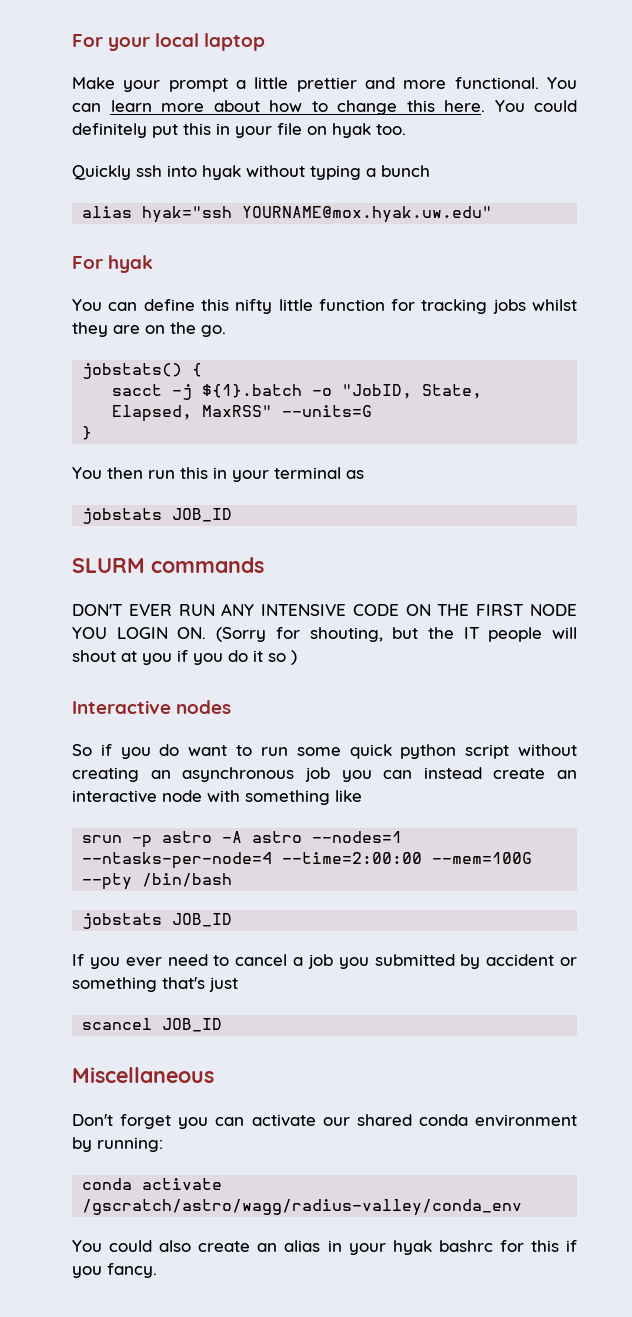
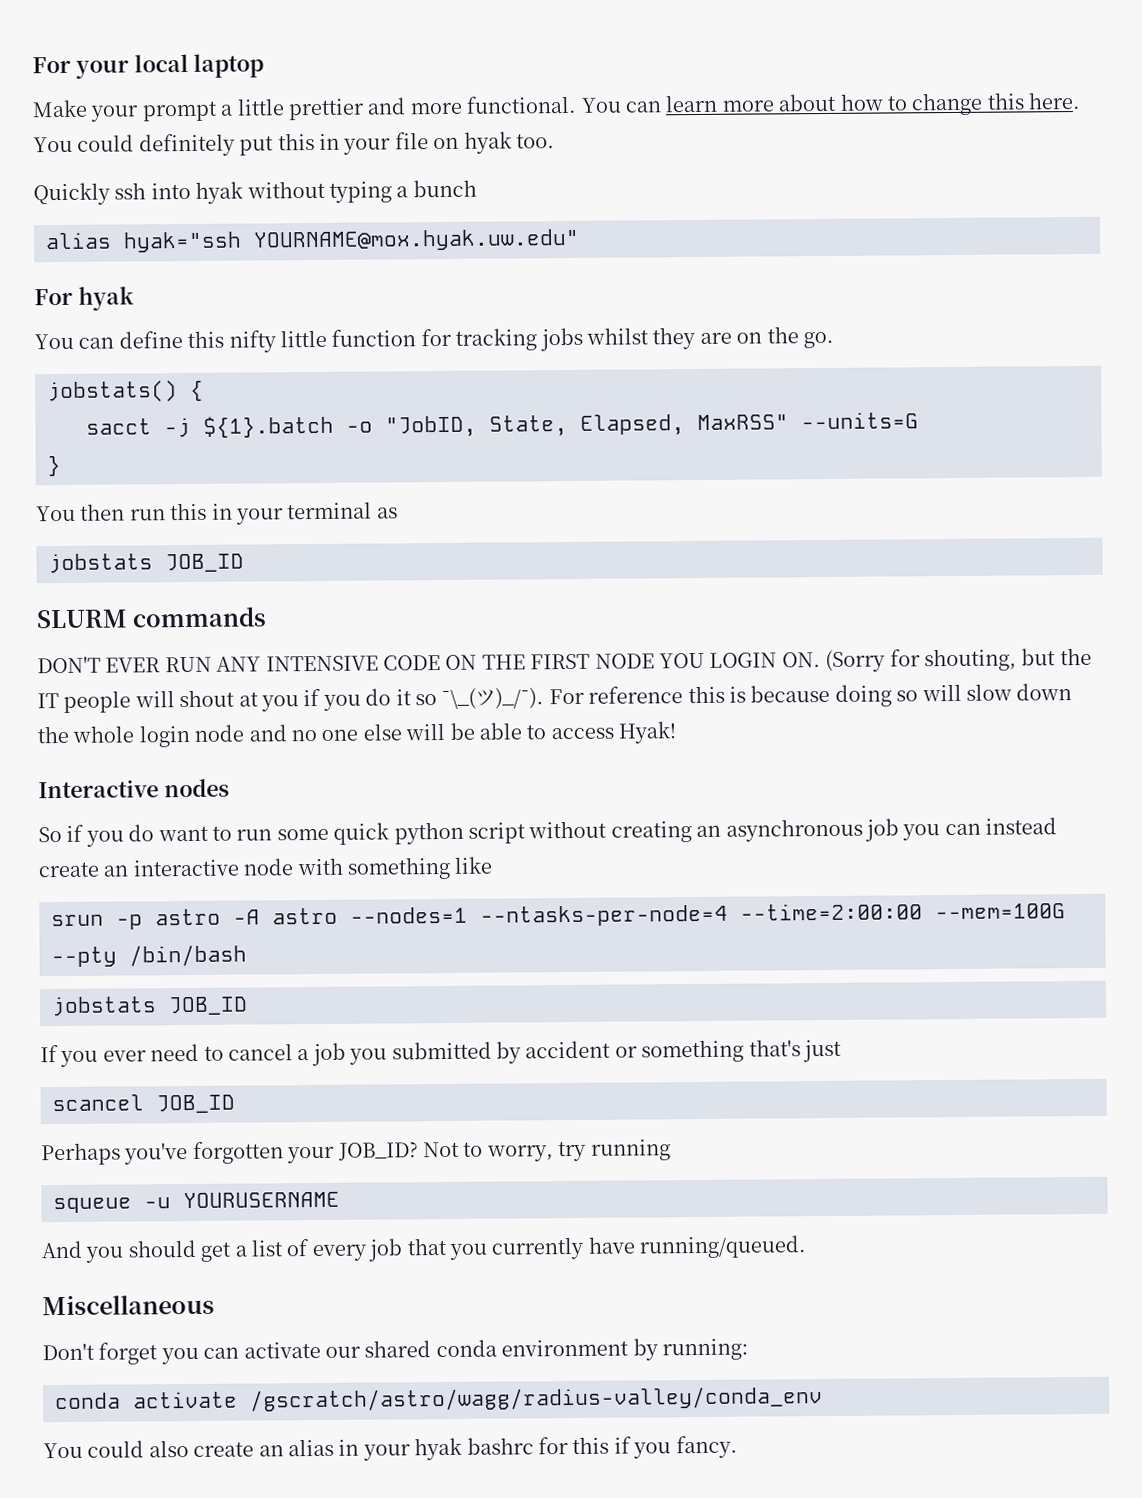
[291,650,297,665] ) -> [441,683,1073,710] [37,721,677,748] ¯\_(ツ)_/¯). For reference this is because doing so will slow down the whole login node and no one else will be able to access Hyak!
(223, 1025) none -> [41,1139,671,1166] [53,1191,340,1214] [41,1235,807,1263] // Perhaps you've forgotten your JOB_ID? Not to worry, try running // squeue -u YOURUSERNAME // And you should get a list of every job that you currently have running/queued.

